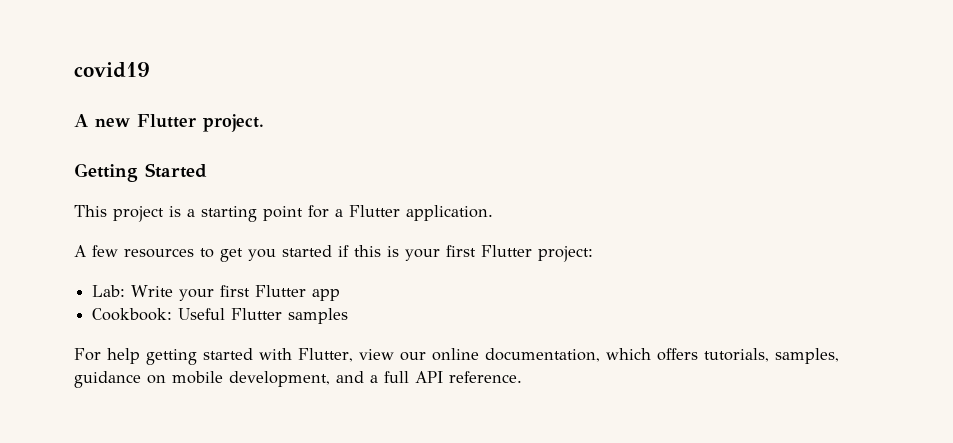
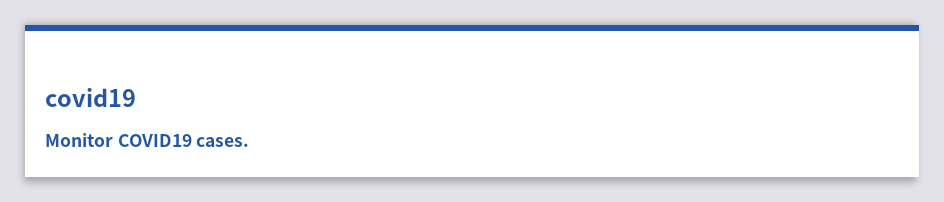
[74,114,264,132] [74,163,207,182] [74,205,493,222] [74,245,593,262] [92,285,341,301] [92,308,349,324] [74,348,839,365] [74,371,522,388] A new Flutter project. // Getting Started // This project is a starting point for a Flutter application. // A few resources to get you started if this is your first Flutter project: // Lab: Write your first Flutter app // Cookbook: Useful Flutter samples // For help getting started with Flutter, view our online documentation, which offers tutorials, samples, guidance on mobile development, and a full API reference. -> [45,133,250,147] Monitor COVID19 cases.

